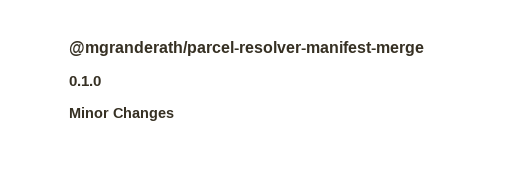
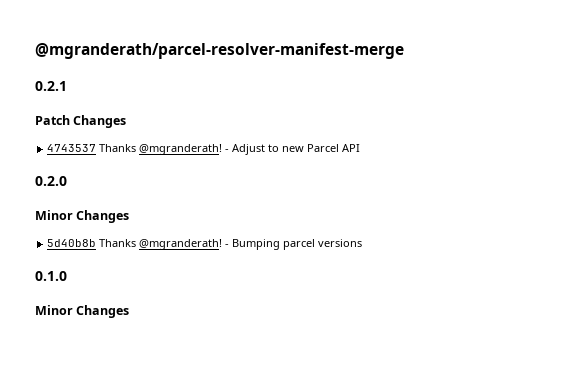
(424, 48) none -> [35,81,67,91] [35,115,127,128] [47,144,361,155] [35,176,67,186] [35,210,130,223] [47,239,363,250] // 0.2.1 // Patch Changes // 4743537 Thanks @mgranderath! - Adjust to new Parcel API // 0.2.0 // Minor Changes // 5d40b8b Thanks @mgranderath! - Bumping parcel versions

